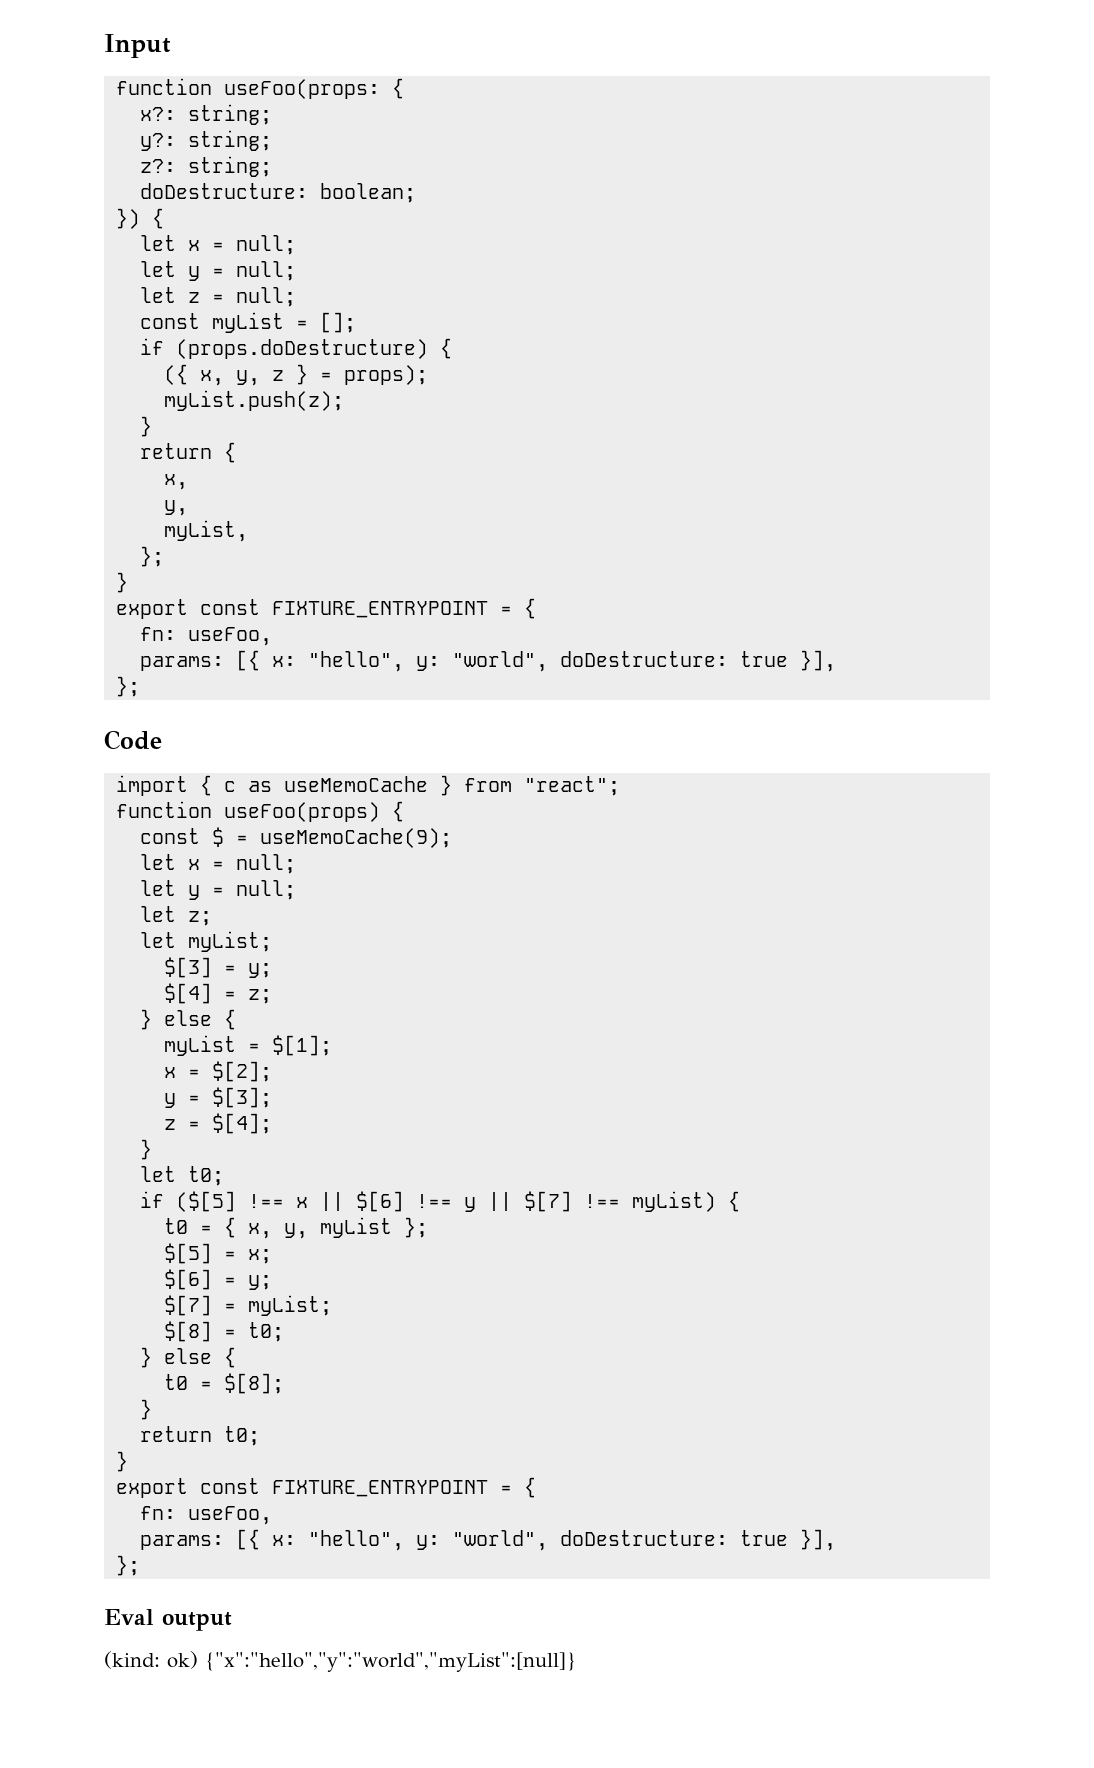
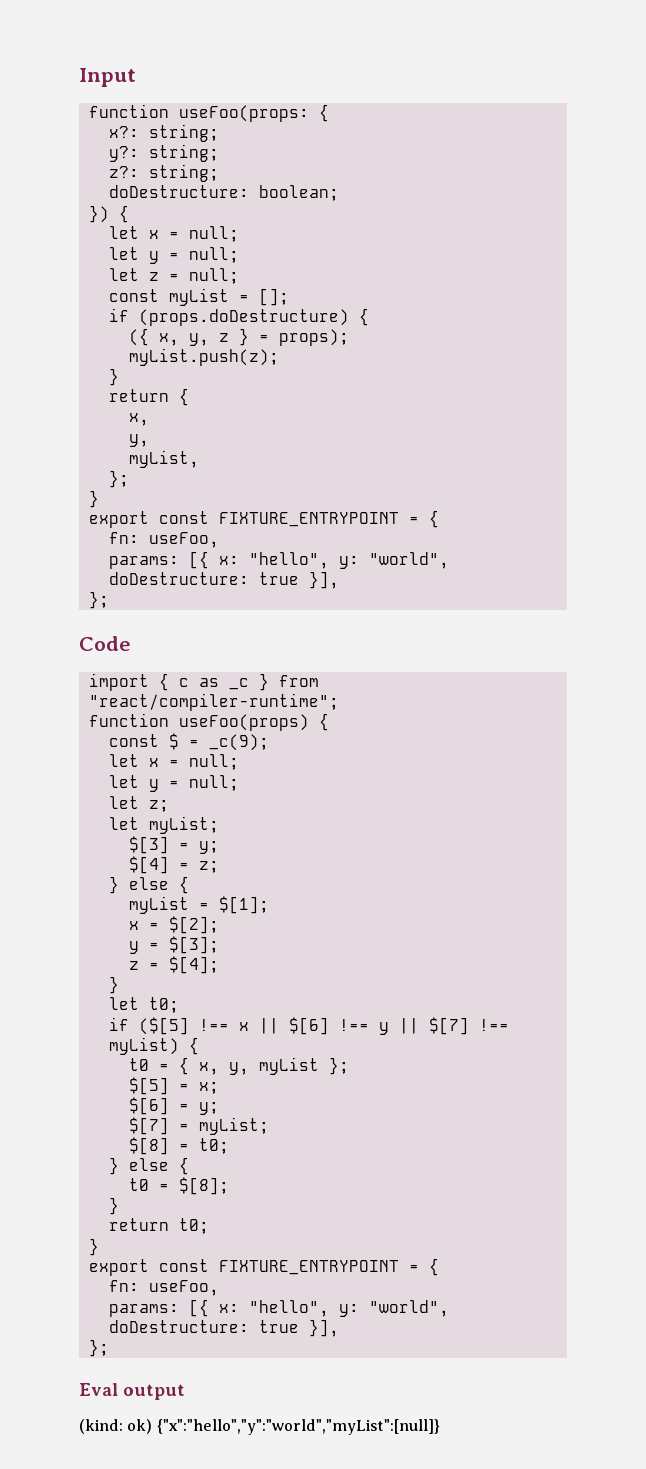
[284,776,429,792] useMemoCache -> [228,678,249,690] _c
[524,776,621,796] "react"; -> [88,693,339,711] "react/compiler-runtime";
[260,828,453,848] useMemoCache(9); -> [208,734,269,751] _c(9);

